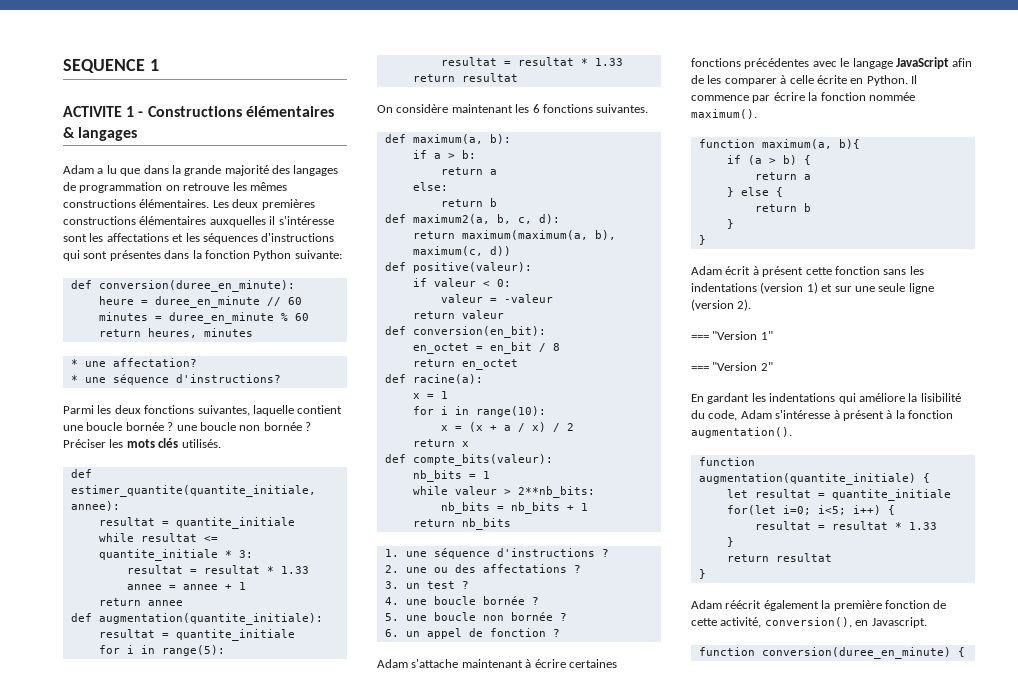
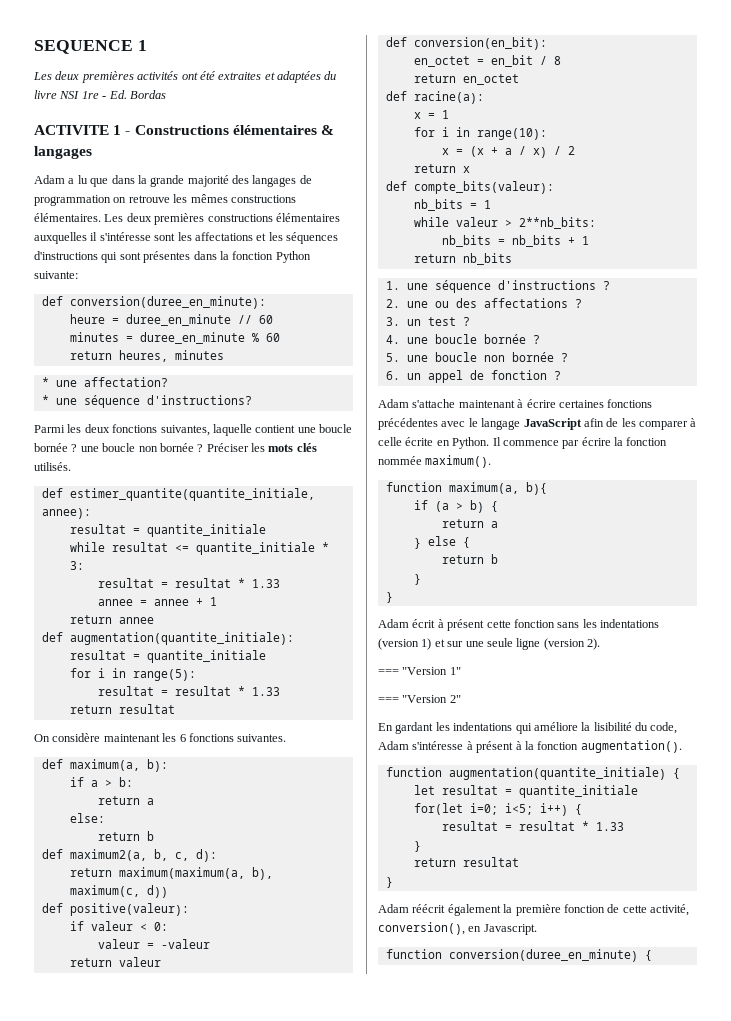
(159, 65) none -> [33,71,337,83] [34,90,166,99] // Les deux premières activités ont été extraites et adaptées du livre NSI 1re - Ed. Bordas

